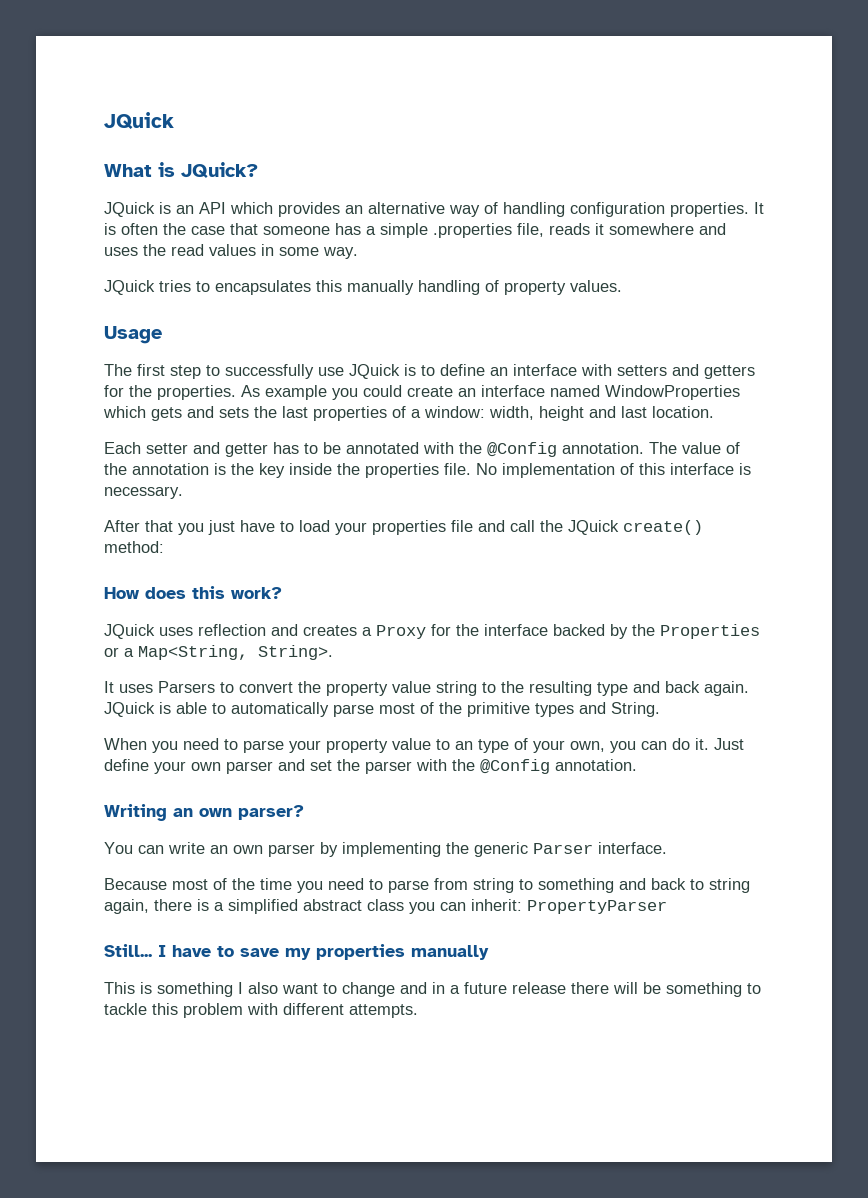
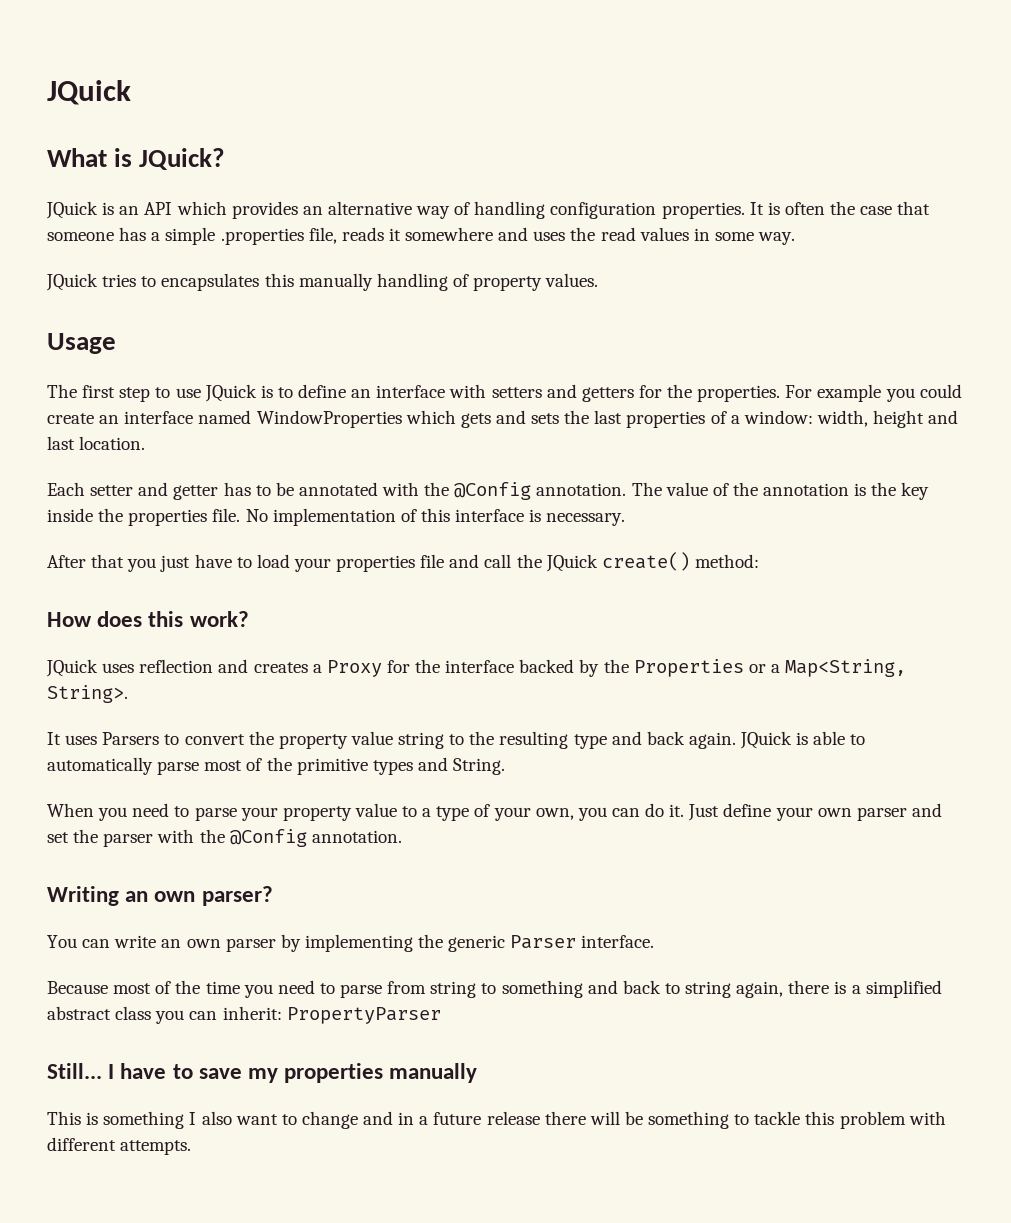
[225,364,314,379] successfully -> (171, 392) none
[241,385,260,397] As -> [785,385,813,398] For
[455,741,473,750] an -> [422,808,432,817] a

